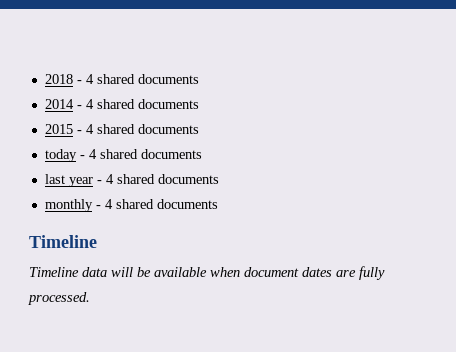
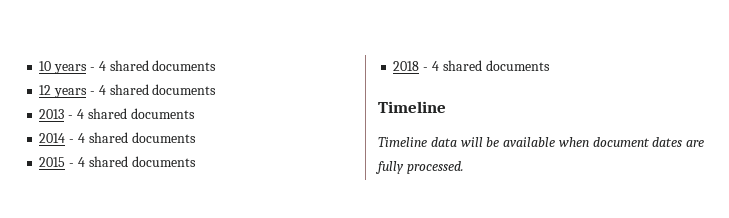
[44,74,73,84] 2018 -> [39,60,217,74] [39,84,217,98] [39,109,65,119] 10 years - 4 shared documents // 12 years - 4 shared documents // 2013
[44,149,202,162] [44,174,219,187] [44,199,93,212] today - 4 shared documents // last year - 4 shared documents // monthly -> [393,61,420,71] 2018

